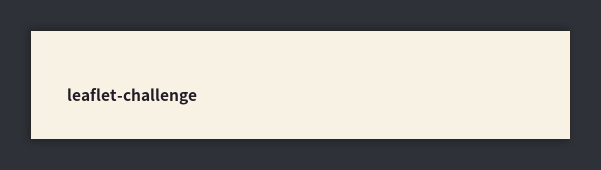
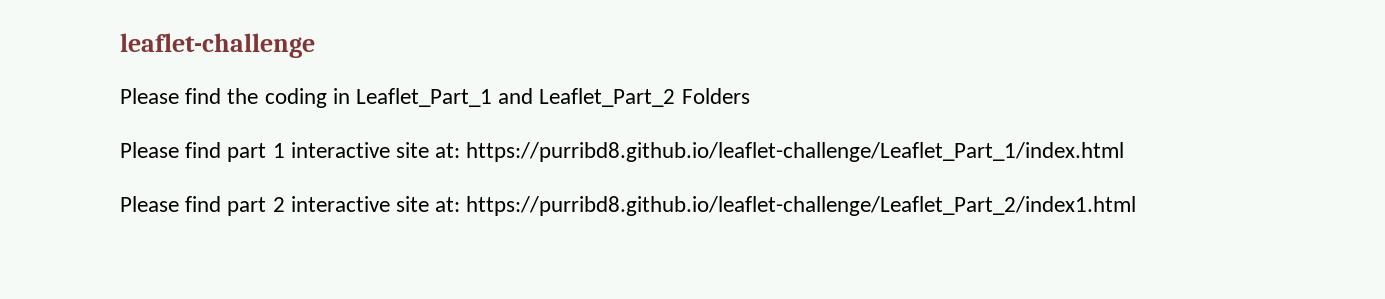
(197, 96) none -> [120,88,750,108] [120,142,1125,162] [120,196,1137,216] // Please find the coding in Leaflet_Part_1 and Leaflet_Part_2 Folders // Please find part 1 interactive site at: https://purribd8.github.io/leaflet-challenge/Leaflet_Part_1/index.html // Please find part 2 interactive site at: https://purribd8.github.io/leaflet-challenge/Leaflet_Part_2/index1.html

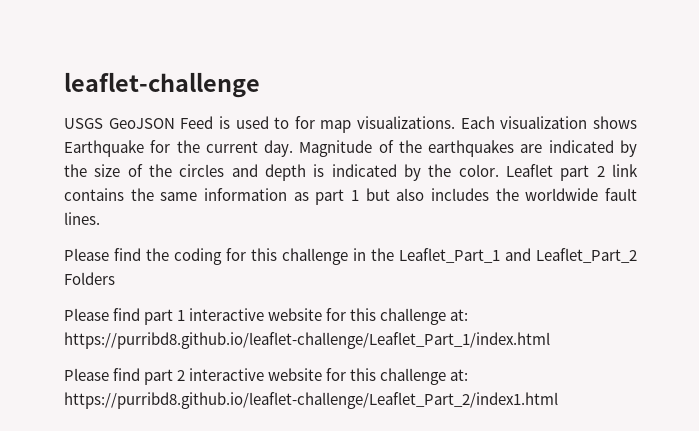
(315, 45) none -> [64,116,638,133] [64,140,637,157] [64,164,638,181] [64,188,638,205] [64,212,100,225] // USGS GeoJSON Feed is used to for map visualizations. Each visualization shows Earthquake for the current day. Magnitude of the earthquakes are indicated by the size of the circles and depth is indicated by the color. Leaflet part 2 link contains the same information as part 1 but also includes the worldwide fault lines.
[332,88,350,104] in -> [226,248,394,265] for this challenge in the
[396,142,430,158] site -> [268,308,447,325] website for this challenge
[396,196,430,212] site -> [268,368,447,385] website for this challenge

